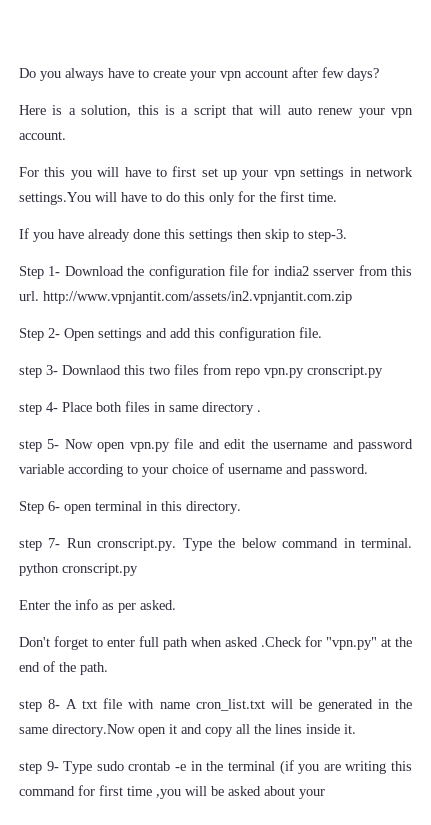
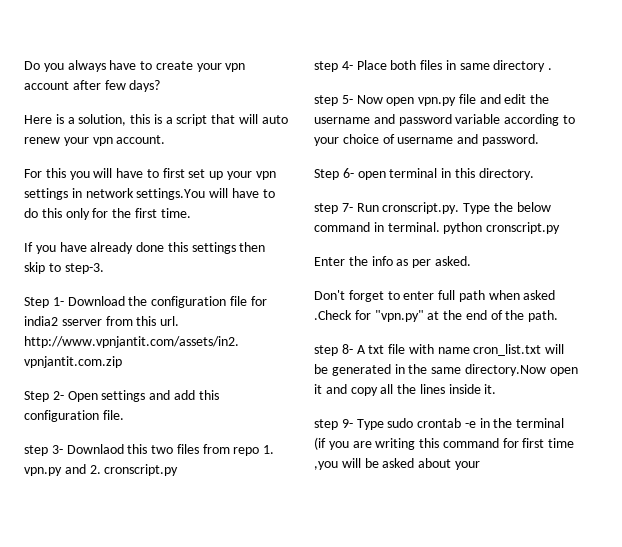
[264,368,304,378] vpn.py -> [263,445,275,454] [24,464,101,476] 1. vpn.py and 2.

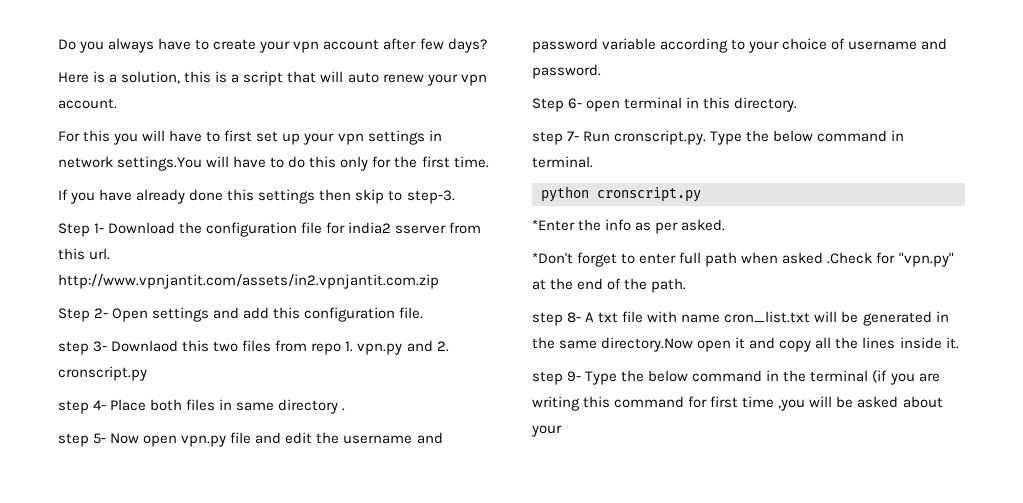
(440, 227) none -> (593, 162) //
[314,257,345,266] Enter -> [532,219,575,231] *Enter
[314,290,345,300] Don't -> [532,252,573,264] *Don't
[387,418,476,428] sudo crontab -e -> [621,370,763,382] the below command

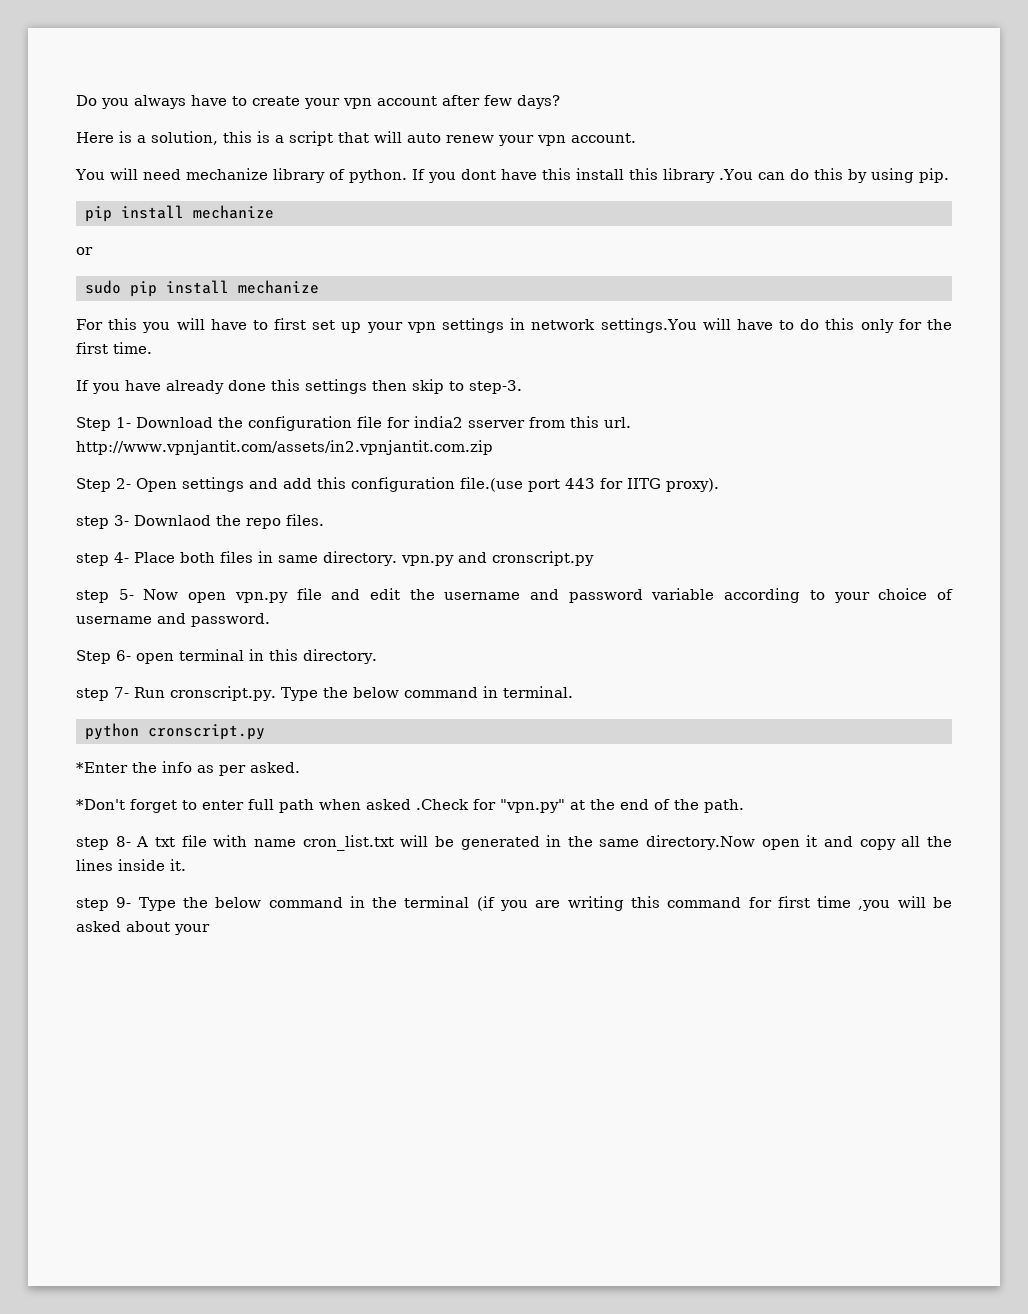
(117, 103) none -> [75,168,949,183] [85,205,274,222] [76,247,93,255] [85,280,319,297] // You will need mechanize library of python. If you dont have this install this library .You can do this by using pip. // pip install mechanize // or // sudo pip install mechanize
[399,307,424,319] [58,340,449,355] [58,366,147,381] file. // step 3- Downlaod this two files from repo 1. vpn.py and 2. cronscript.py -> [460,477,719,492] [76,514,324,529] file.(use port 443 for IITG proxy). // step 3- Downlaod the repo files.
[278,399,346,414] directory . -> [323,551,594,566] directory. vpn.py and cronscript.py

